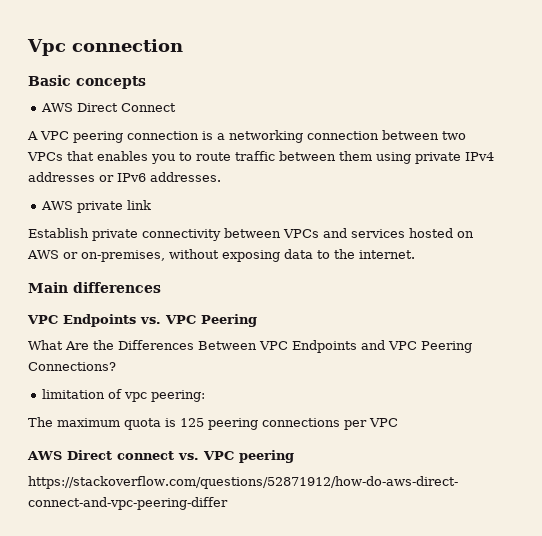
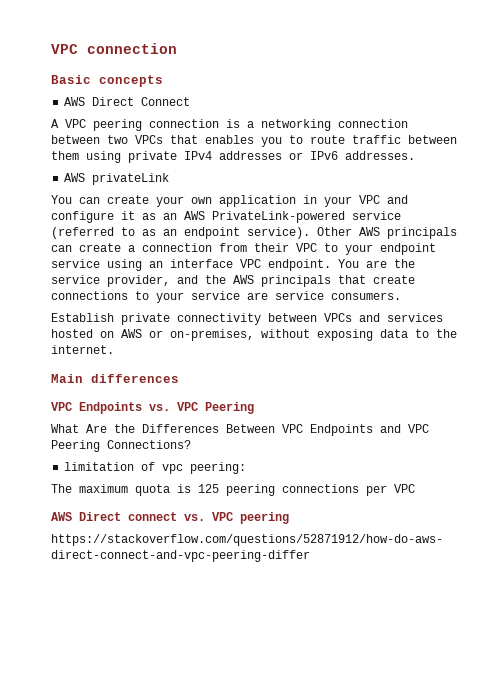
[27,39,66,56] Vpc -> [51,44,78,54] VPC
[77,200,152,213] private link -> [92,173,170,185] [51,195,408,207] [51,211,401,223] [51,227,457,239] [51,243,436,255] [51,259,415,271] [51,275,415,287] [51,291,401,303] privateLink // You can create your own application in your VPC and configure it as an AWS PrivateLink-powered service (referred to as an endpoint service). Other AWS principals can create a connection from their VPC to your endpoint service using an interface VPC endpoint. You are the service provider, and the AWS principals that create connections to your service are service consumers.

